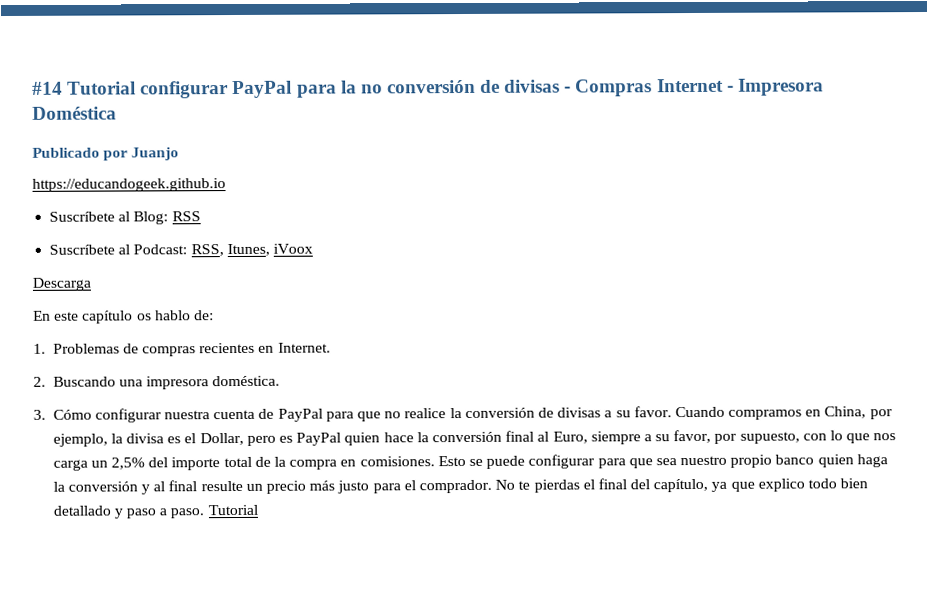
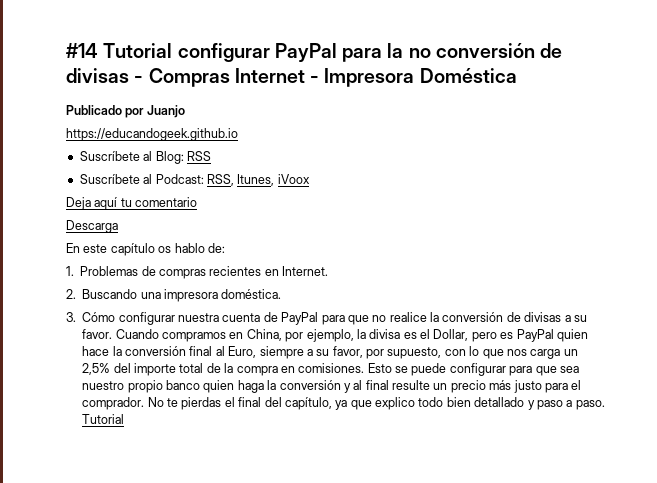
(313, 248) none -> [66,197,198,210] // Deja aquí tu comentario

